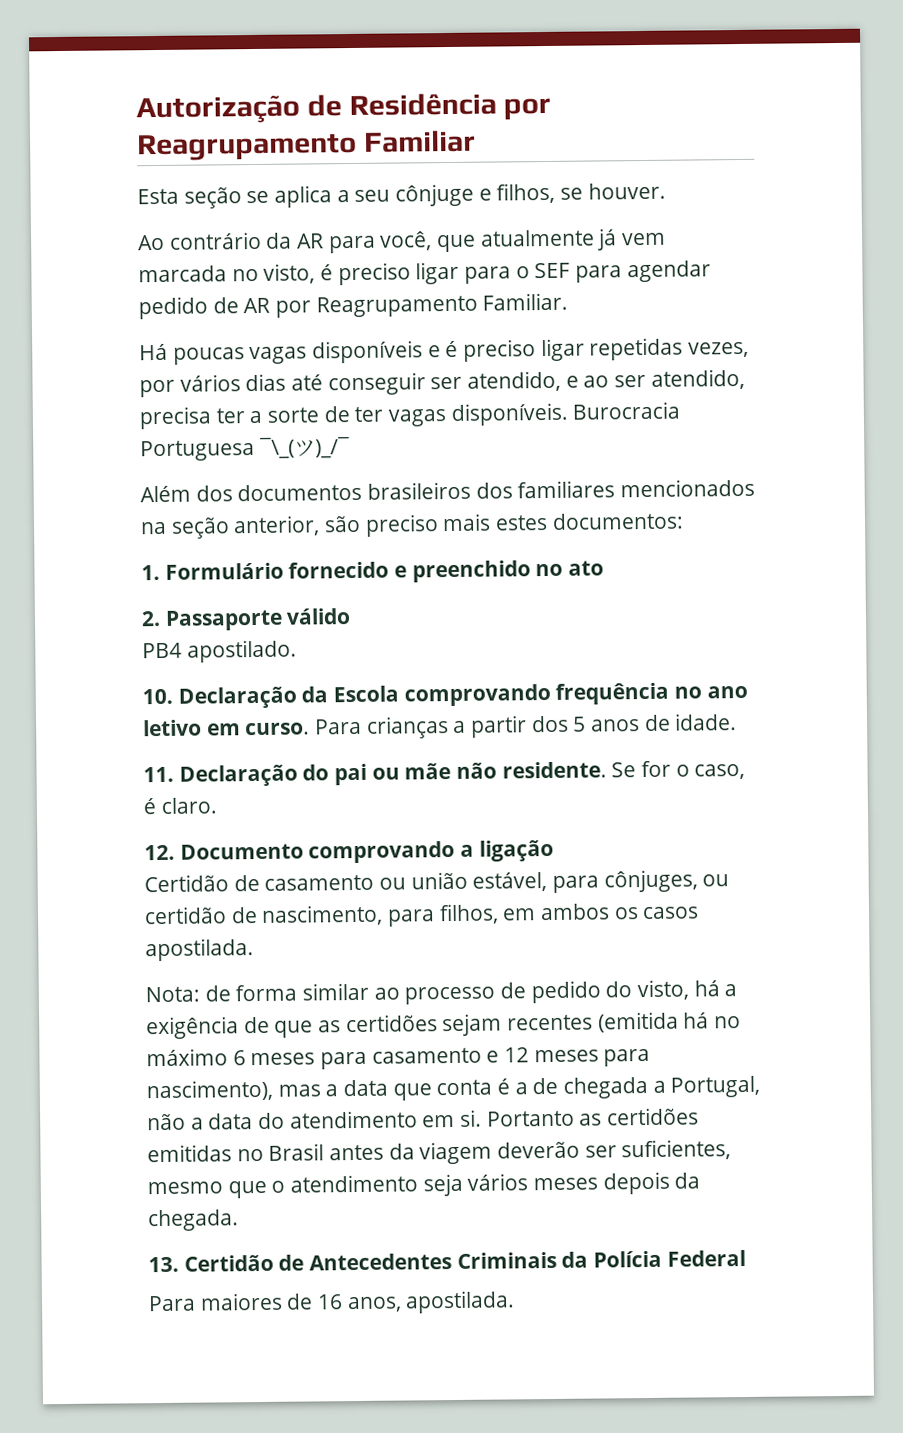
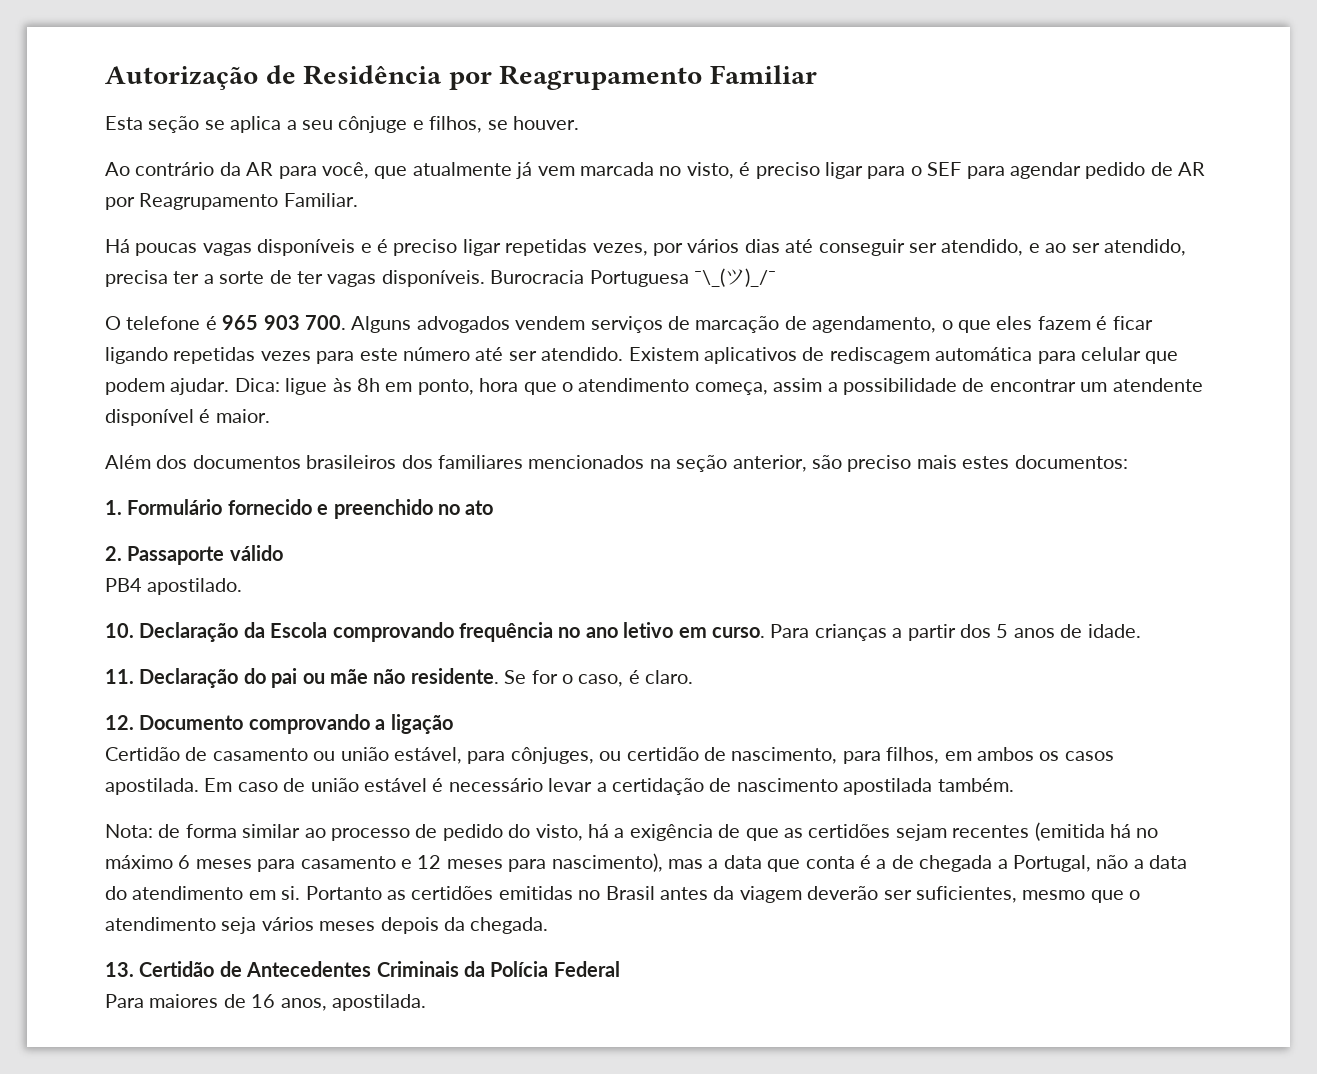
(350, 448) none -> [105,315,1153,333] [105,347,1179,364] [105,378,1203,395] [105,409,270,426] // O telefone é 965 903 700. Alguns advogados vendem serviços de marcação de agendamento, o que eles fazem é ficar ligando repetidas vezes para este número até ser atendido. Existem aplicativos de rediscagem automática para celular que podem ajudar. Dica: ligue às 8h em ponto, hora que o atendimento começa, assim a possibilidade de encontrar um atendente disponível é maior.
(254, 950) none -> [204,778,1014,795] Em caso de união estável é necessário levar a certidação de nascimento apostilada também.

